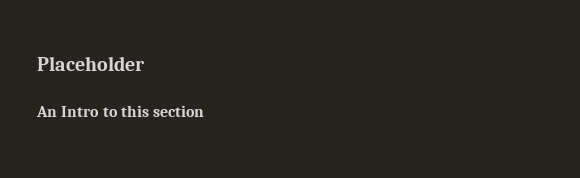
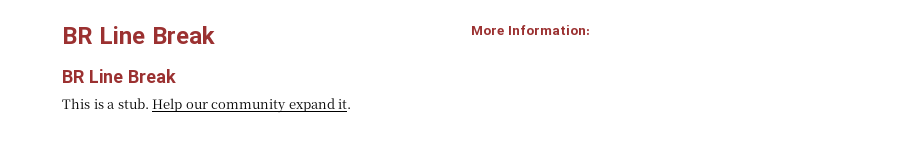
[37,56,145,71] [36,105,205,117] Placeholder // An Intro to this section -> [62,26,215,44] [62,69,176,83] [62,98,352,113] [471,25,590,35] BR Line Break // BR Line Break // This is a stub. Help our community expand it. // More Information:

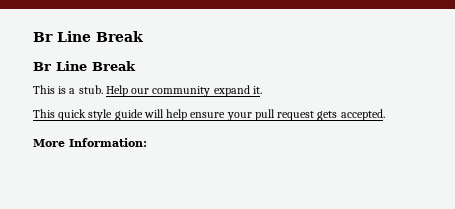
[62,26,215,44] [62,70,85,83] BR Line Break // BR -> [33,31,143,42] [33,62,51,71] Br Line Break // Br
(352, 104) none -> [33,109,385,121] // This quick style guide will help ensure your pull request gets accepted.

